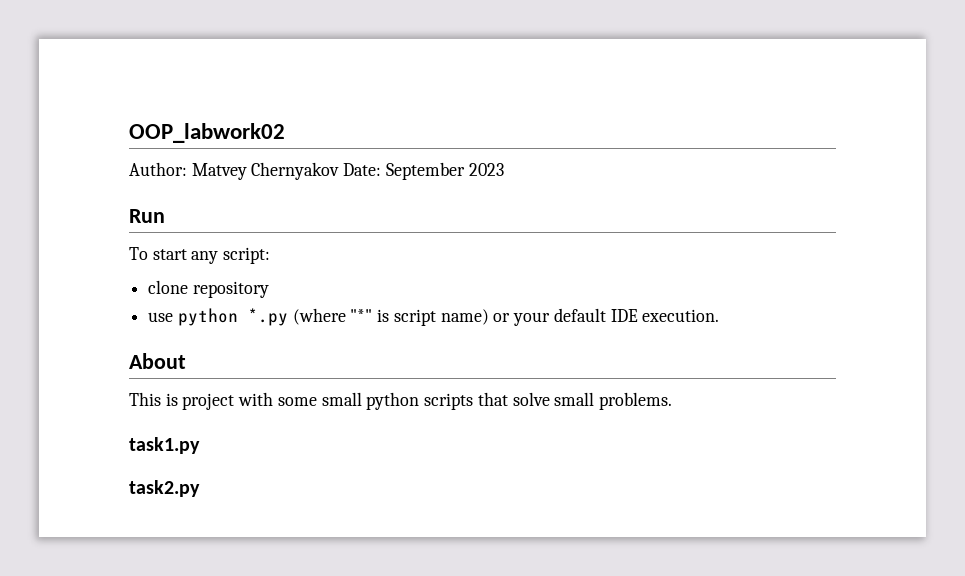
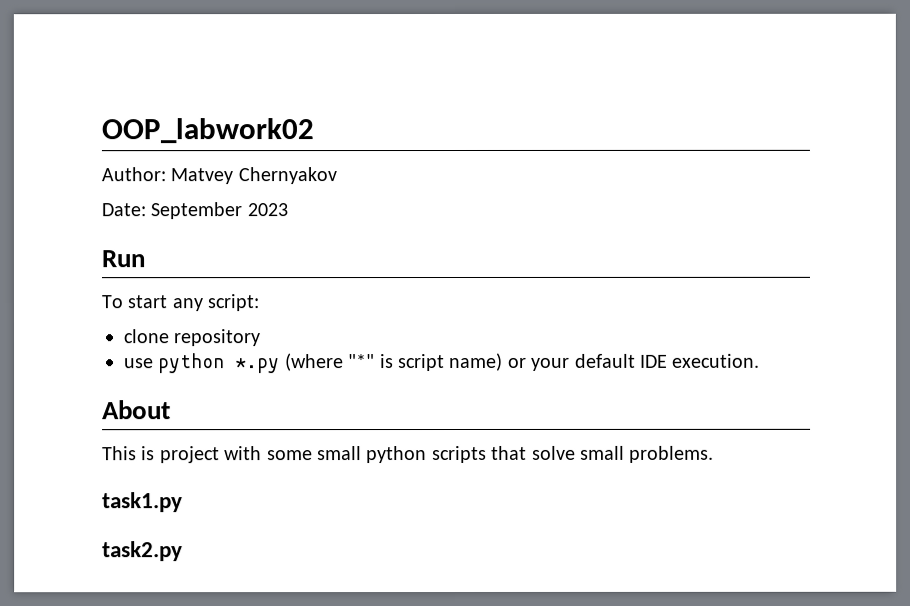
(340, 171) none -> (337, 176) //

